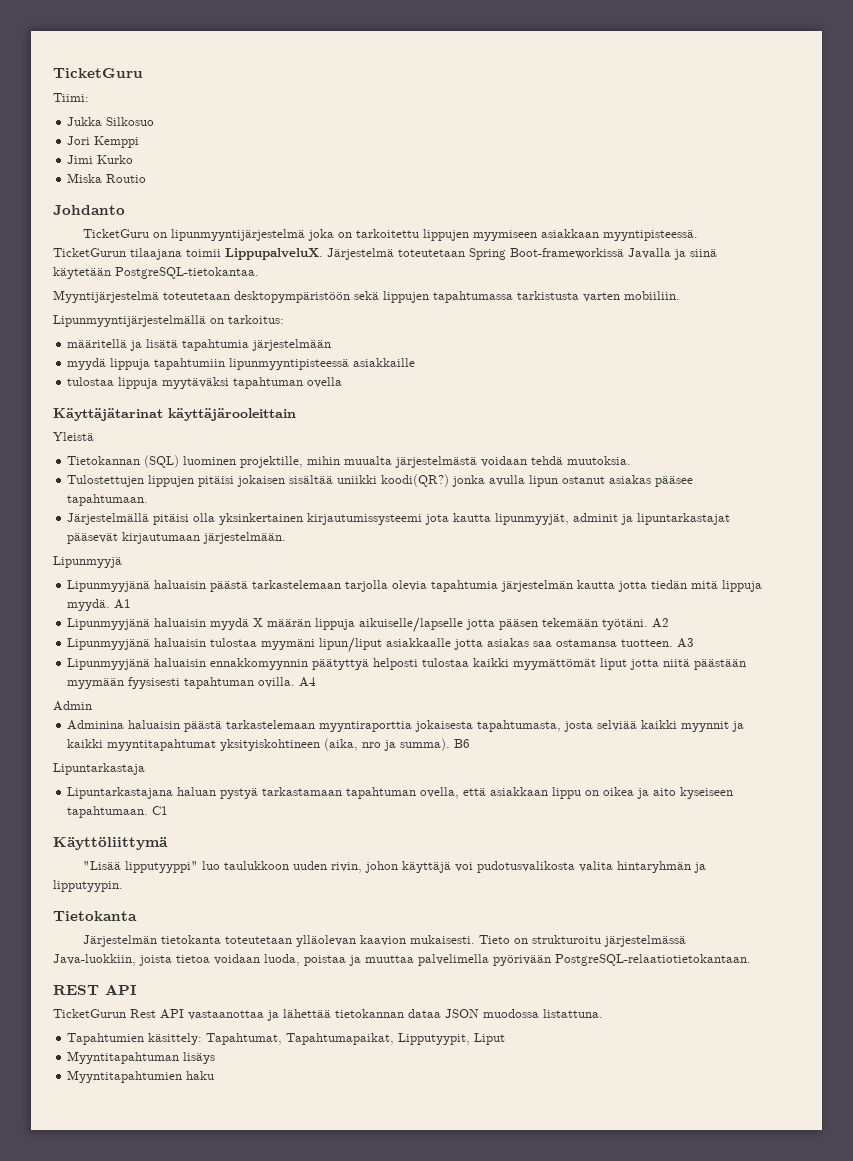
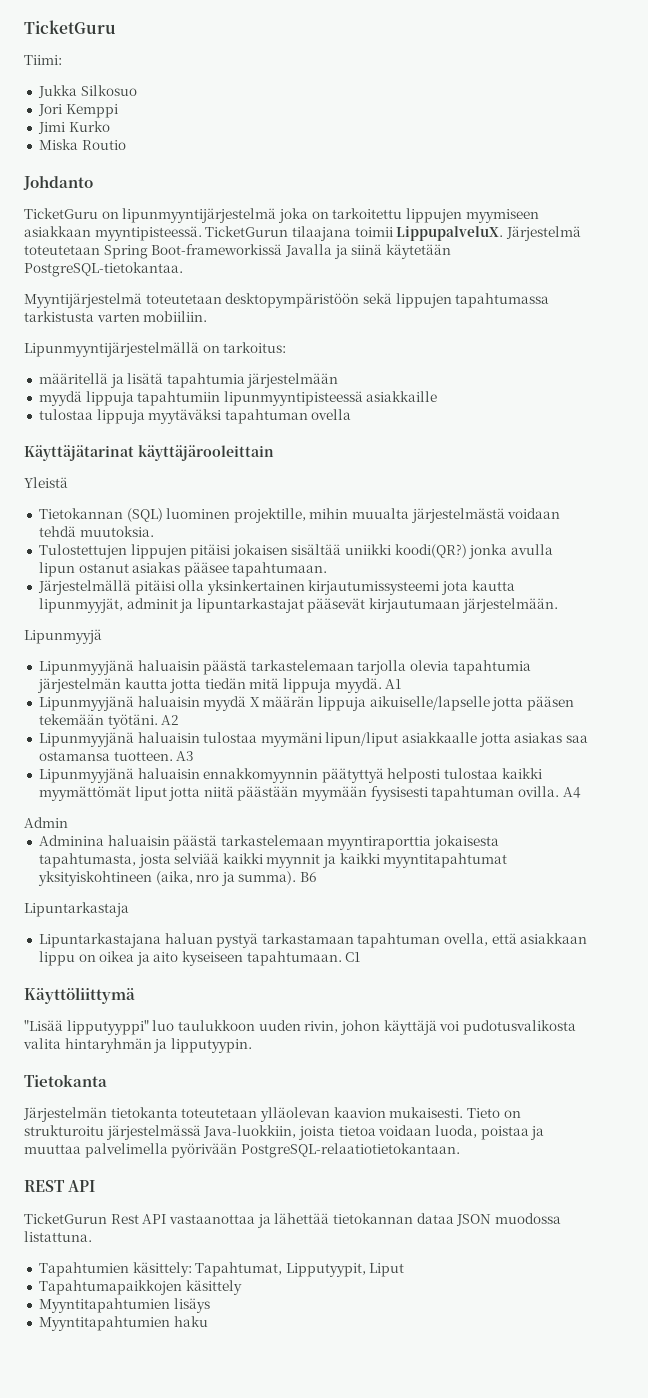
[286,1033,395,1045] Tapahtumapaikat, -> (283, 1269) none
[67,1051,180,1064] Myyntitapahtuman -> [38,1280,242,1295] [38,1298,170,1313] Tapahtumapaikkojen käsittely // Myyntitapahtumien

